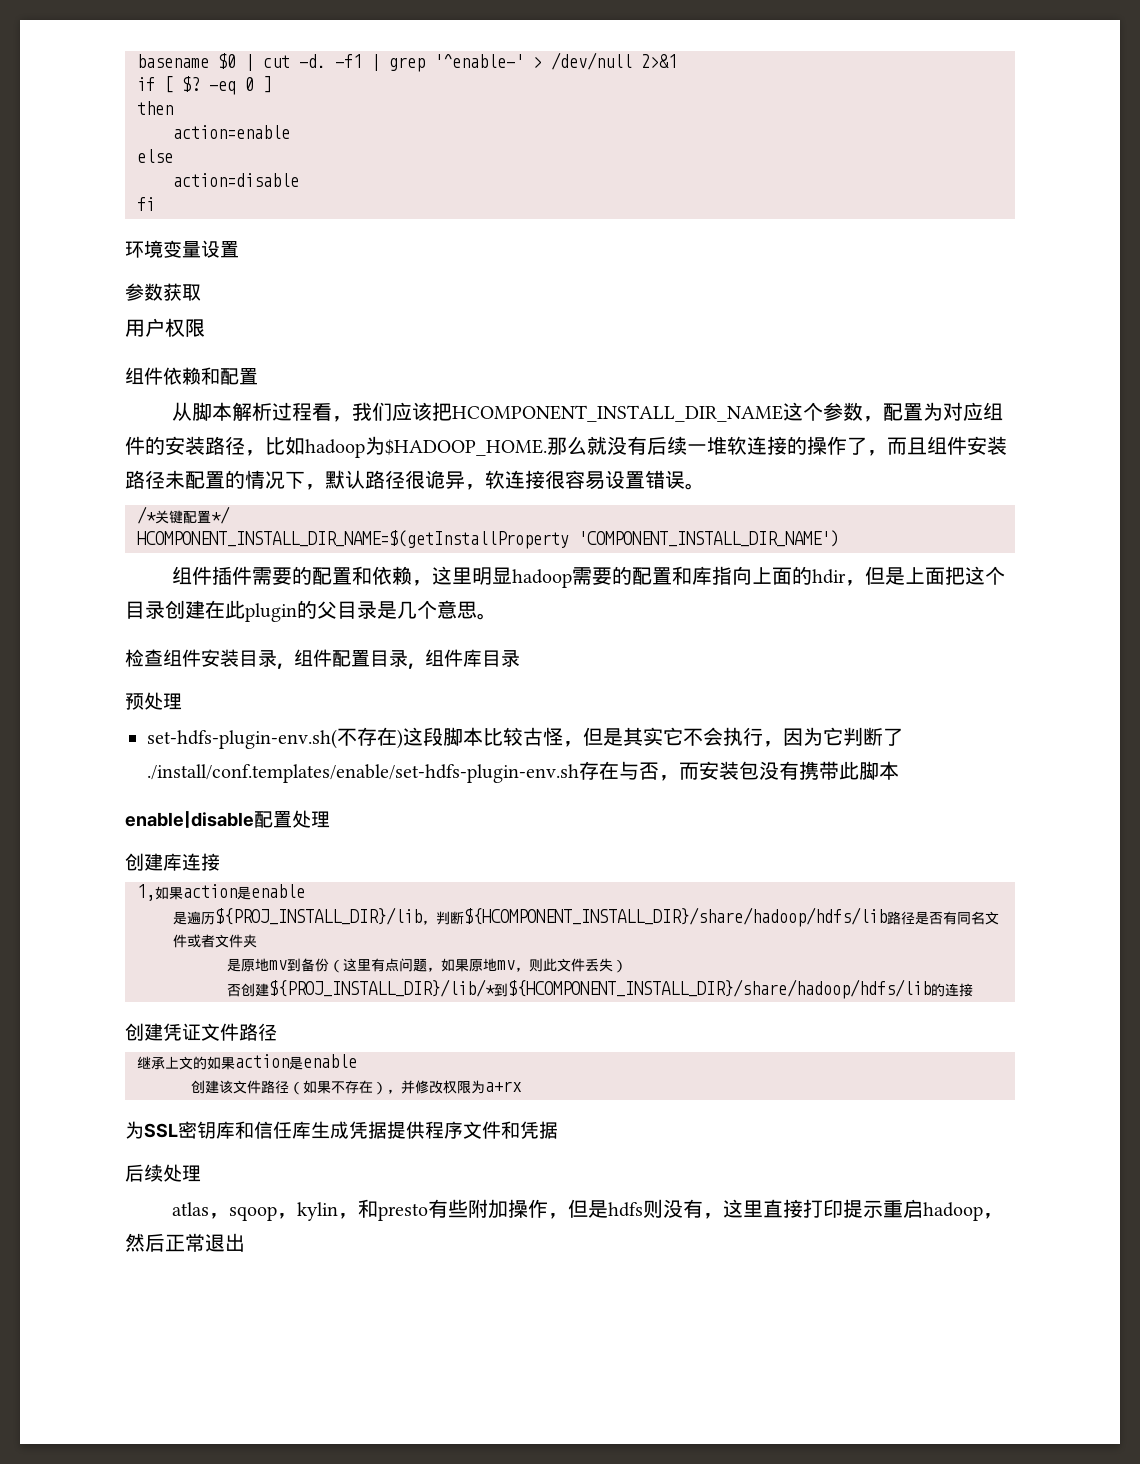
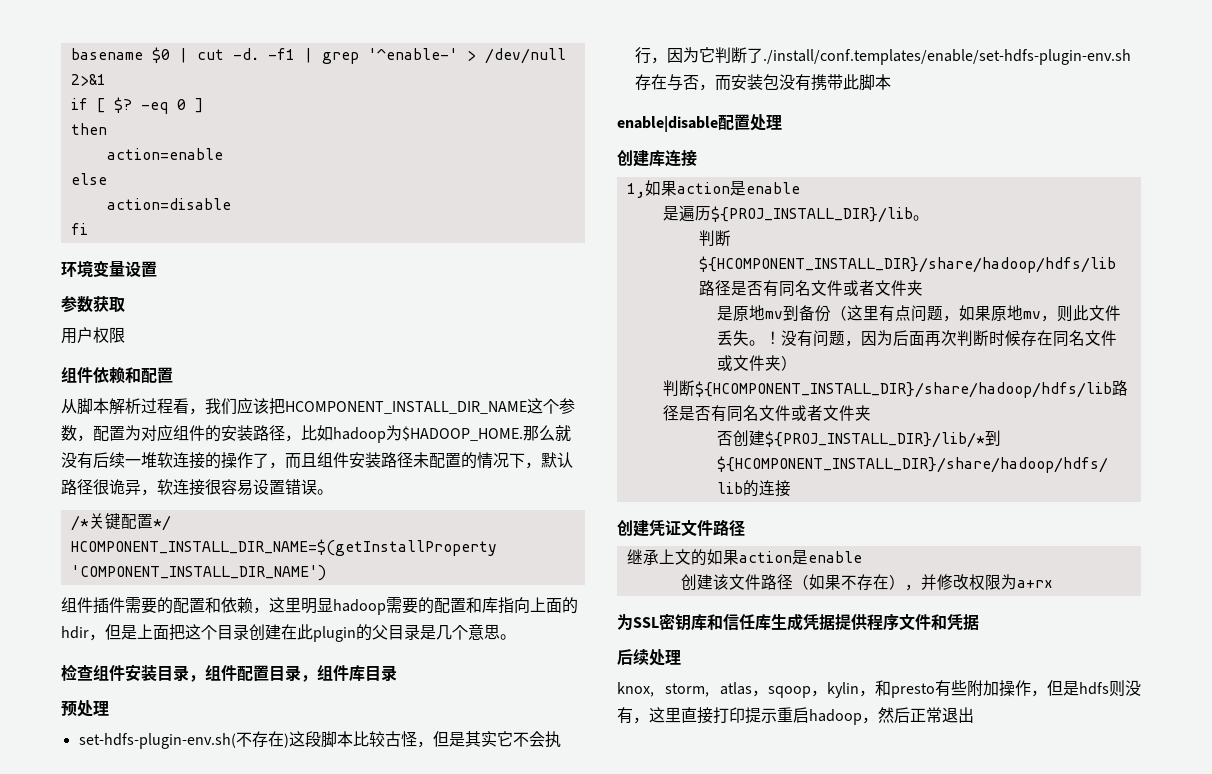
[422,920,436,925] ， -> [912,215,929,221] 。 //
[613,959,627,973] ） -> [748,330,1117,347] [716,355,797,371] [662,380,1128,398] [662,405,871,422] 。！没有问题，因为后面再次判断时候存在同名文件或文件夹） // 判断${HCOMPONENT_INSTALL_DIR}/share/hadoop/hdfs/lib路径是否有同名文件或者文件夹
(201, 1173) none -> [617,682,709,697] knox, storm,

